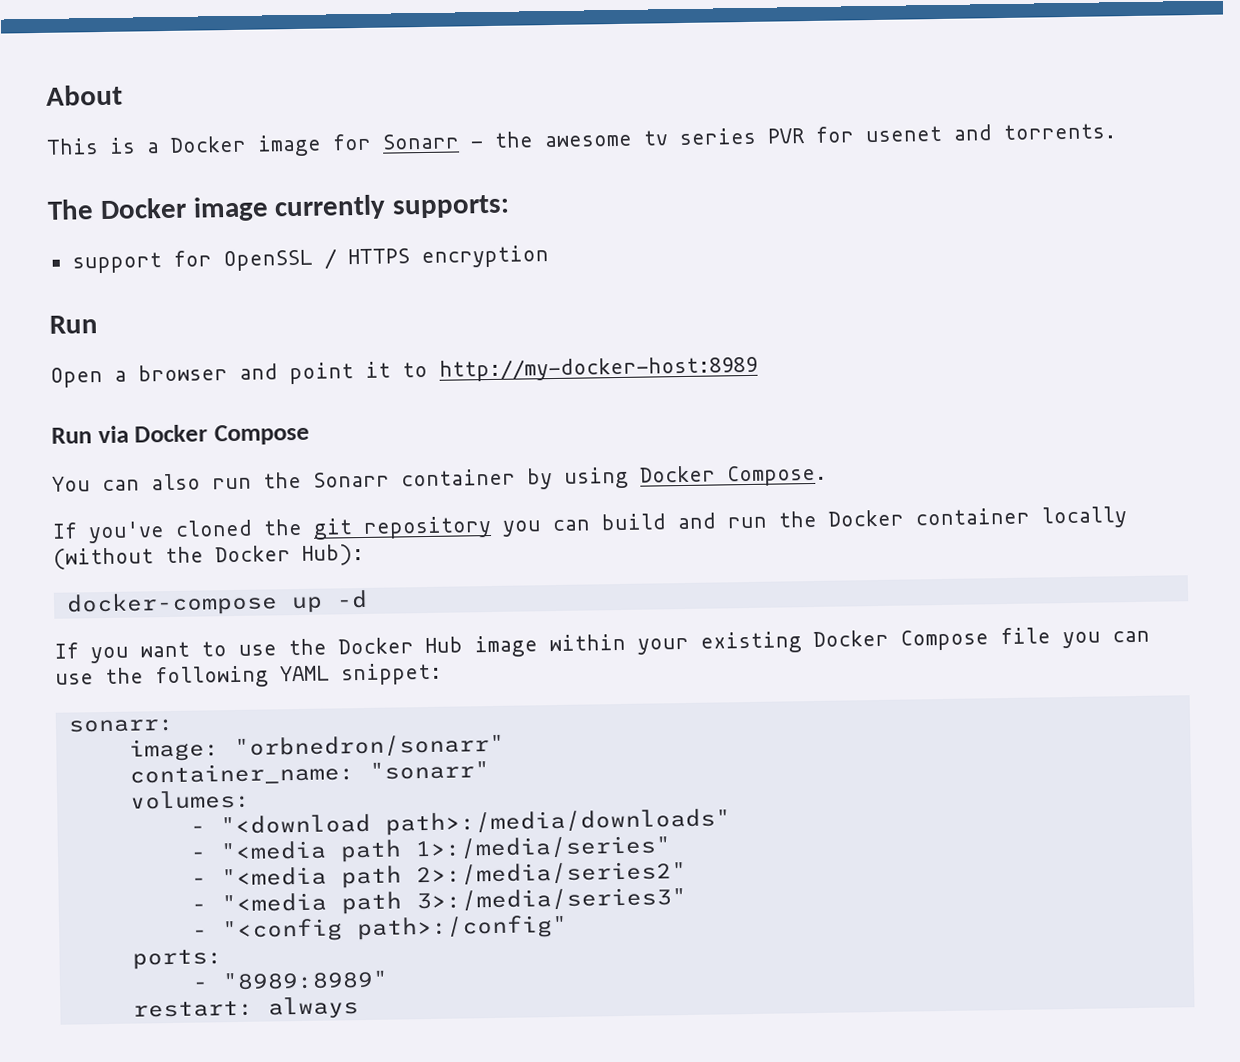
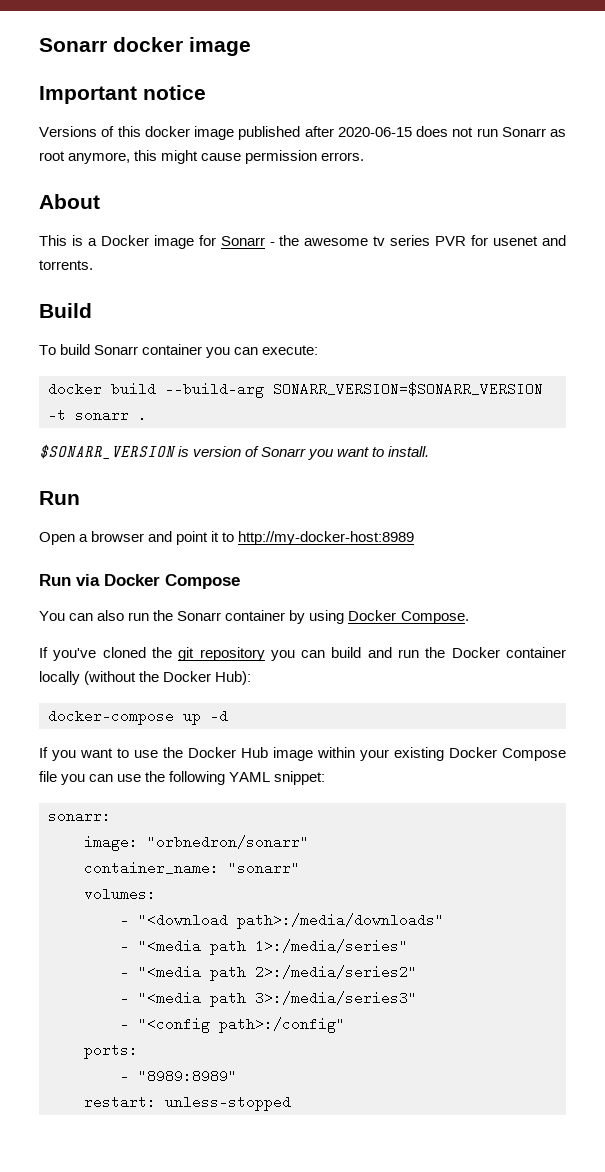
(46, 95) none -> [39,37,251,56] [39,85,206,104] [39,126,566,140] [39,150,365,164] Sonarr docker image // Important notice // Versions of this docker image published after 2020-06-15 does not run Sonarr as root anymore, this might cause permission errors. //
[47,194,511,222] [71,245,549,274] The Docker image currently supports: // support for OpenSSL / HTTPS encryption -> [39,303,92,318] [39,344,319,358] [48,382,543,398] [48,408,147,422] [39,444,430,460] Build // To build Sonarr container you can execute: // docker build --build-arg SONARR_VERSION=$SONARR_VERSION -t sonarr . // $SONARR_VERSION is version of Sonarr you want to install.
[267,996,359,1020] always -> [165,1095,291,1111] unless-stopped

